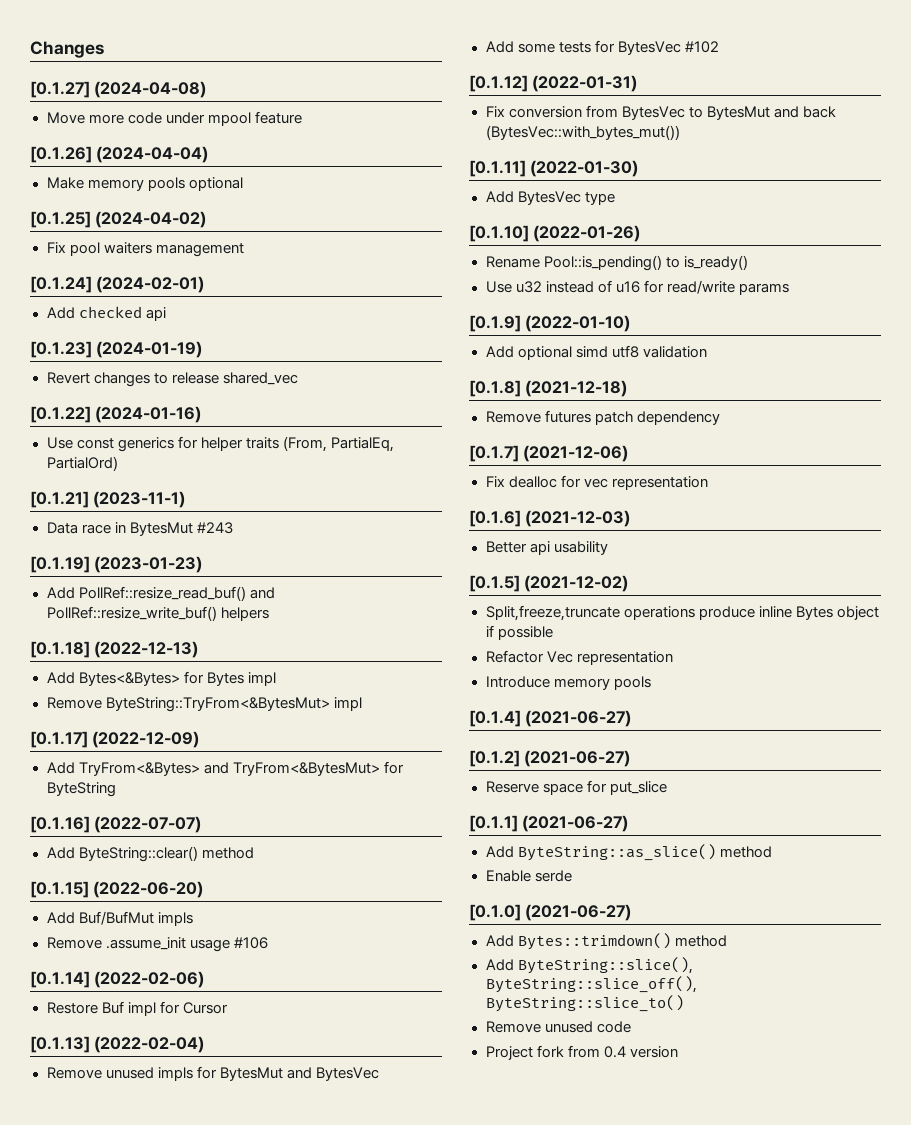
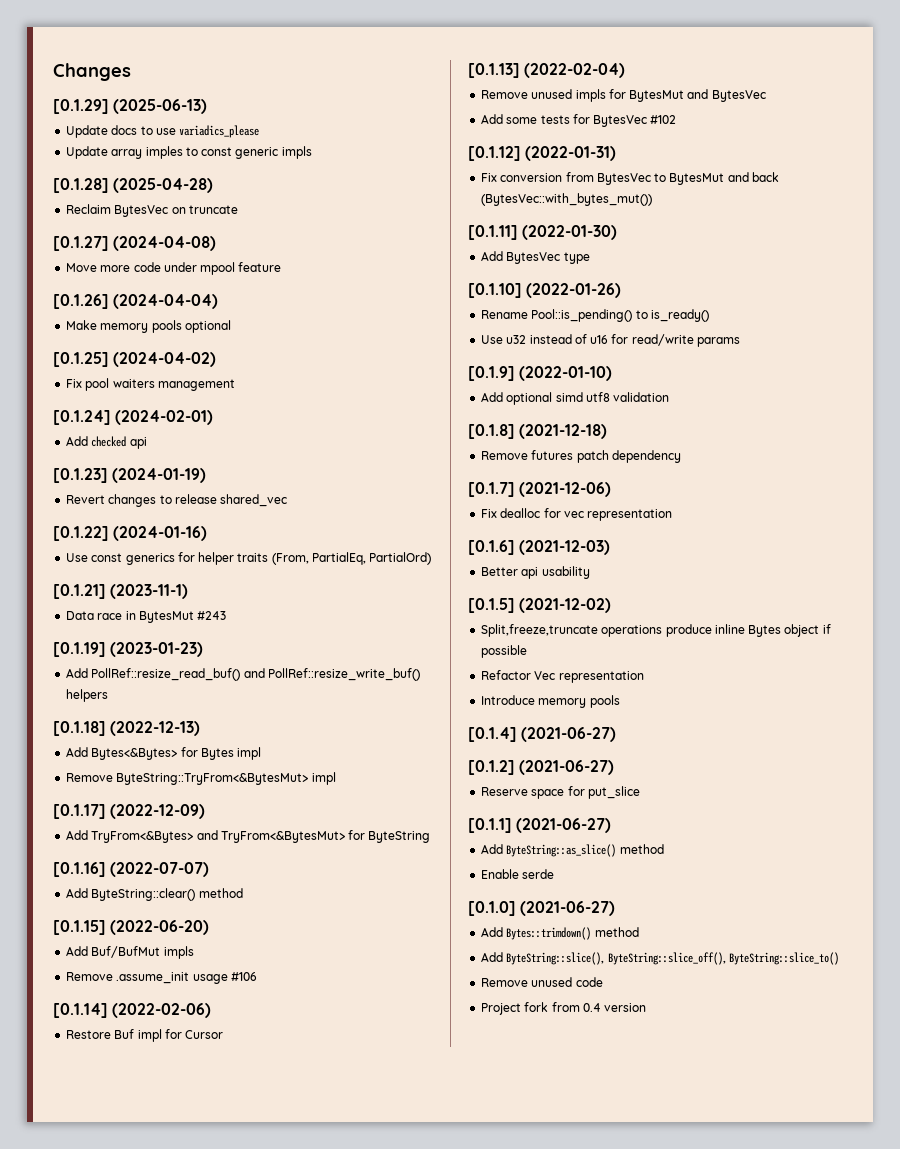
(104, 49) none -> [53,99,208,114] [66,125,260,138] [66,146,312,159] [53,178,214,193] [66,204,238,217] // [0.1.29] (2025-06-13) // Update docs to use variadics_please // Update array imples to const generic impls // [0.1.28] (2025-04-28) // Reclaim BytesVec on truncate

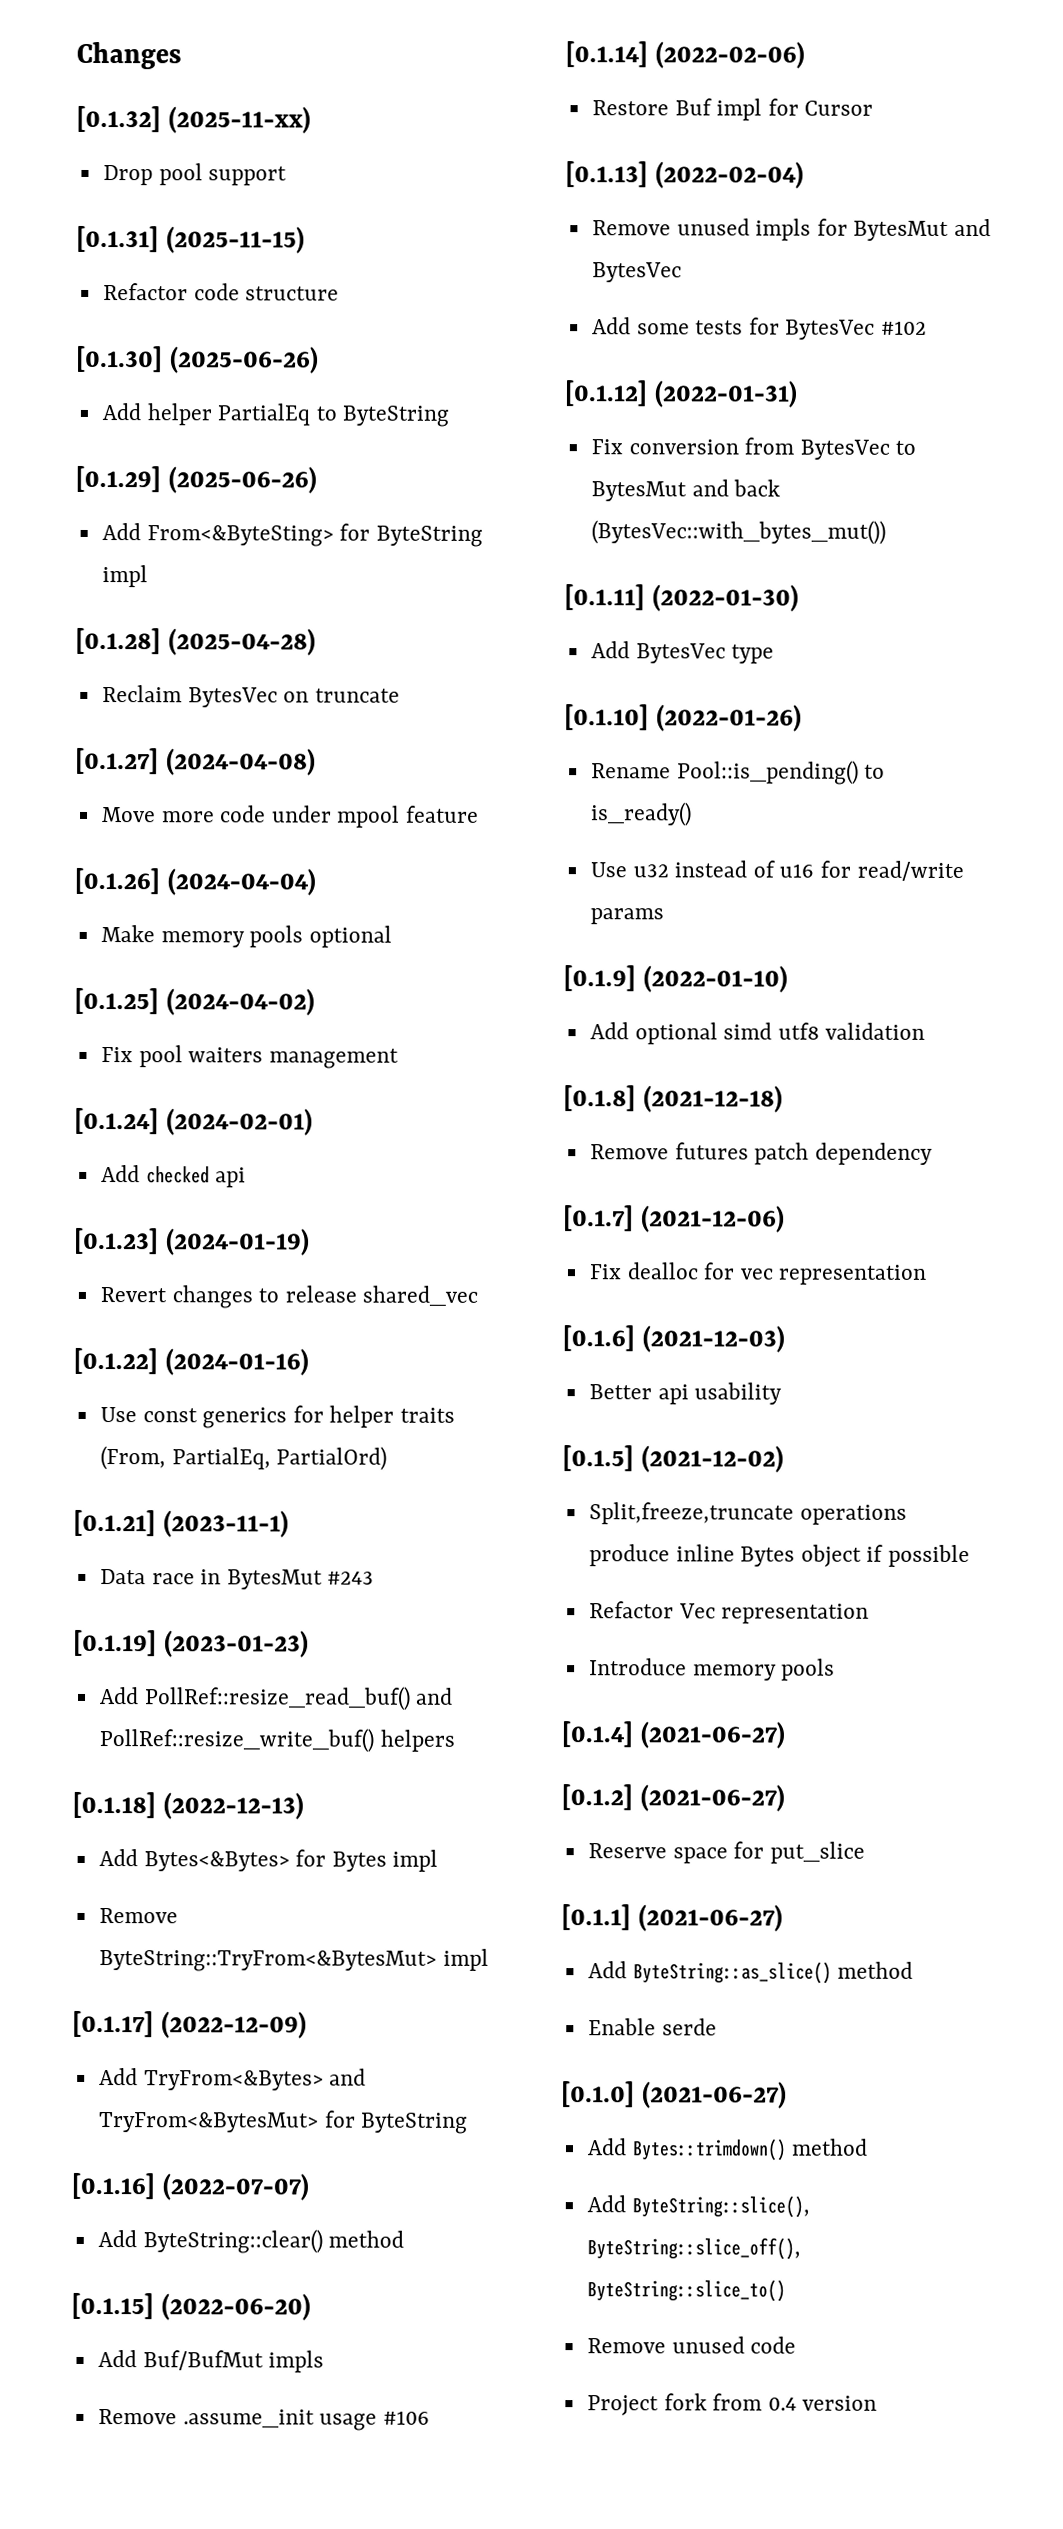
[53,99,208,114] [66,125,260,138] [66,146,312,159] [0.1.29] (2025-06-13) // Update docs to use variadics_please // Update array imples to const generic impls -> [76,105,311,134] [102,163,288,186] [76,225,305,254] [102,283,340,301] [76,345,319,374] [101,403,450,427] [75,465,317,494] [101,523,483,547] [101,565,148,588] [0.1.32] (2025-11-xx) // Drop pool support // [0.1.31] (2025-11-15) // Refactor code structure // [0.1.30] (2025-06-26) // Add helper PartialEq to ByteString // [0.1.29] (2025-06-26) // Add From<&ByteSting> for ByteString impl

